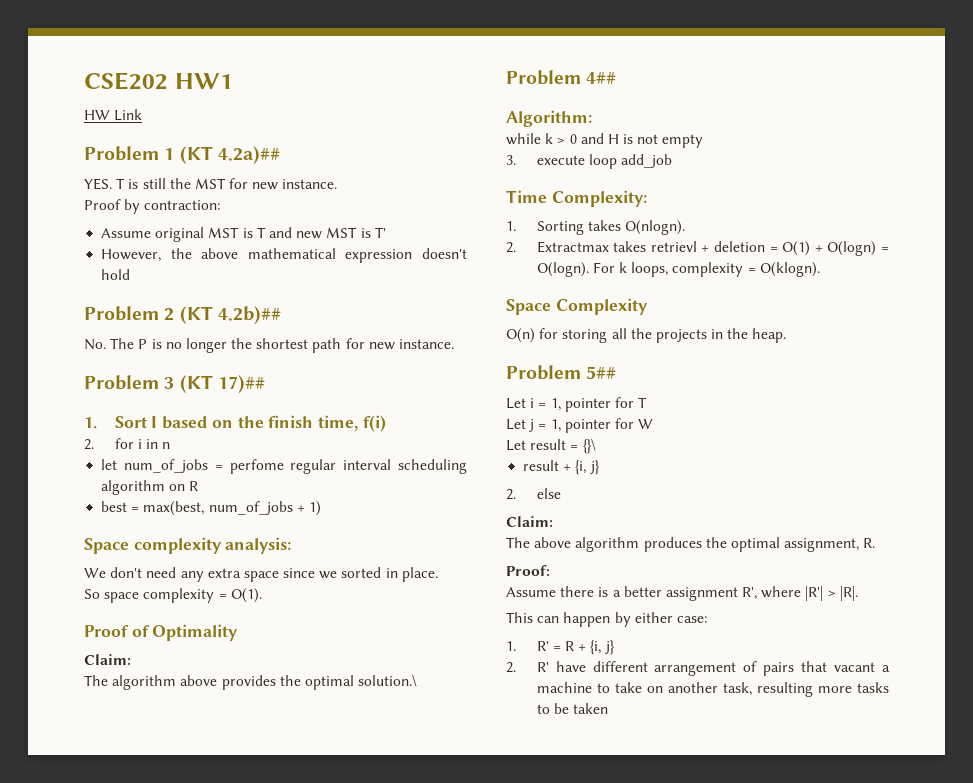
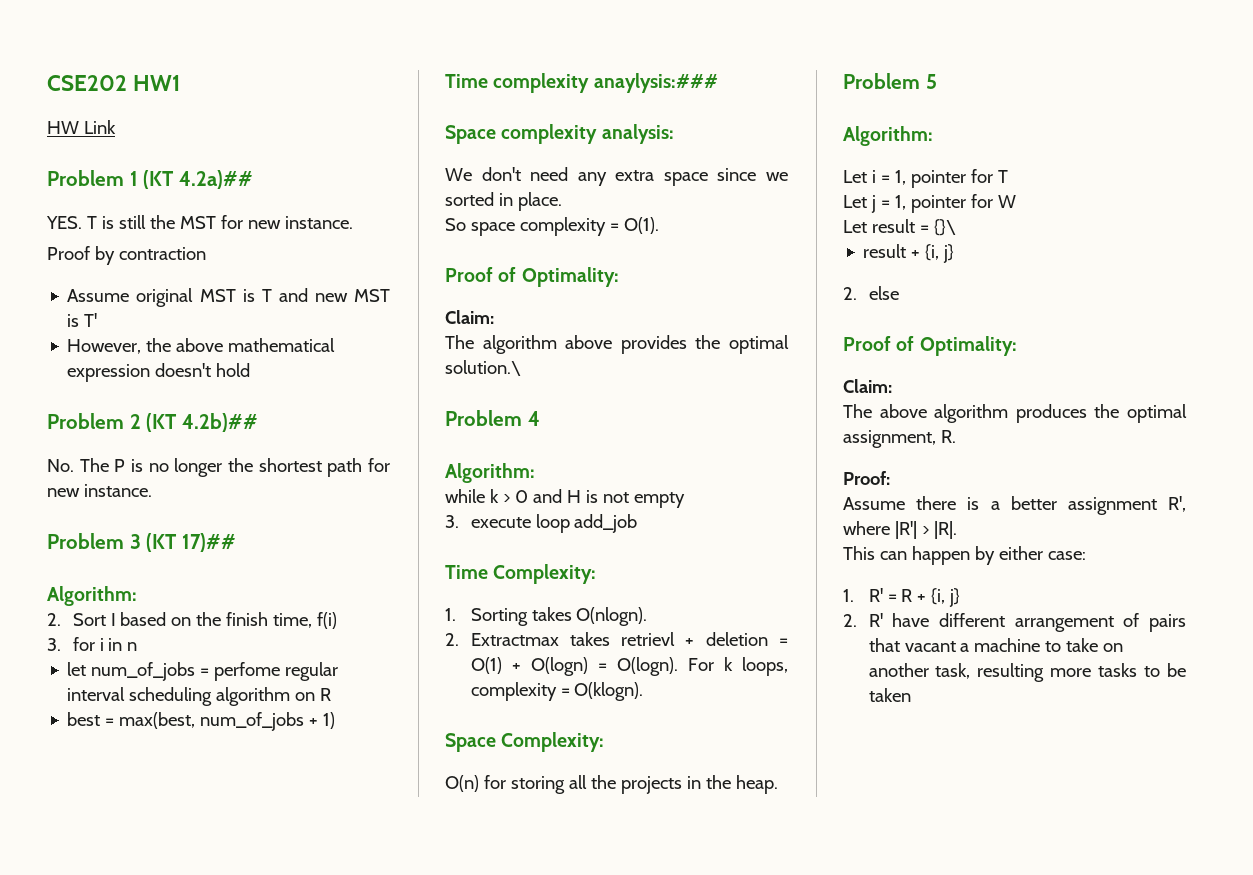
[144,200,221,210] contraction: -> [118,247,206,260] contraction
[84,417,97,429] 1. -> [47,586,137,606] [47,613,61,626] Algorithm: // 2.
[84,439,94,450] 2. -> [47,638,61,651] 3.
(321, 508) none -> [445,73,718,93] // Time complexity anaylysis:###
[152,624,239,641] Optimality -> [521,267,619,287] Optimality:
[586,72,617,84] 4## -> [527,411,540,426] 4
[555,298,648,315] Complexity -> [501,732,605,752] Complexity:
[586,366,617,379] 5## -> [925,74,937,89] [843,126,933,146] 5 // Algorithm:
(561, 493) none -> [843,336,1017,356] // Proof of Optimality:

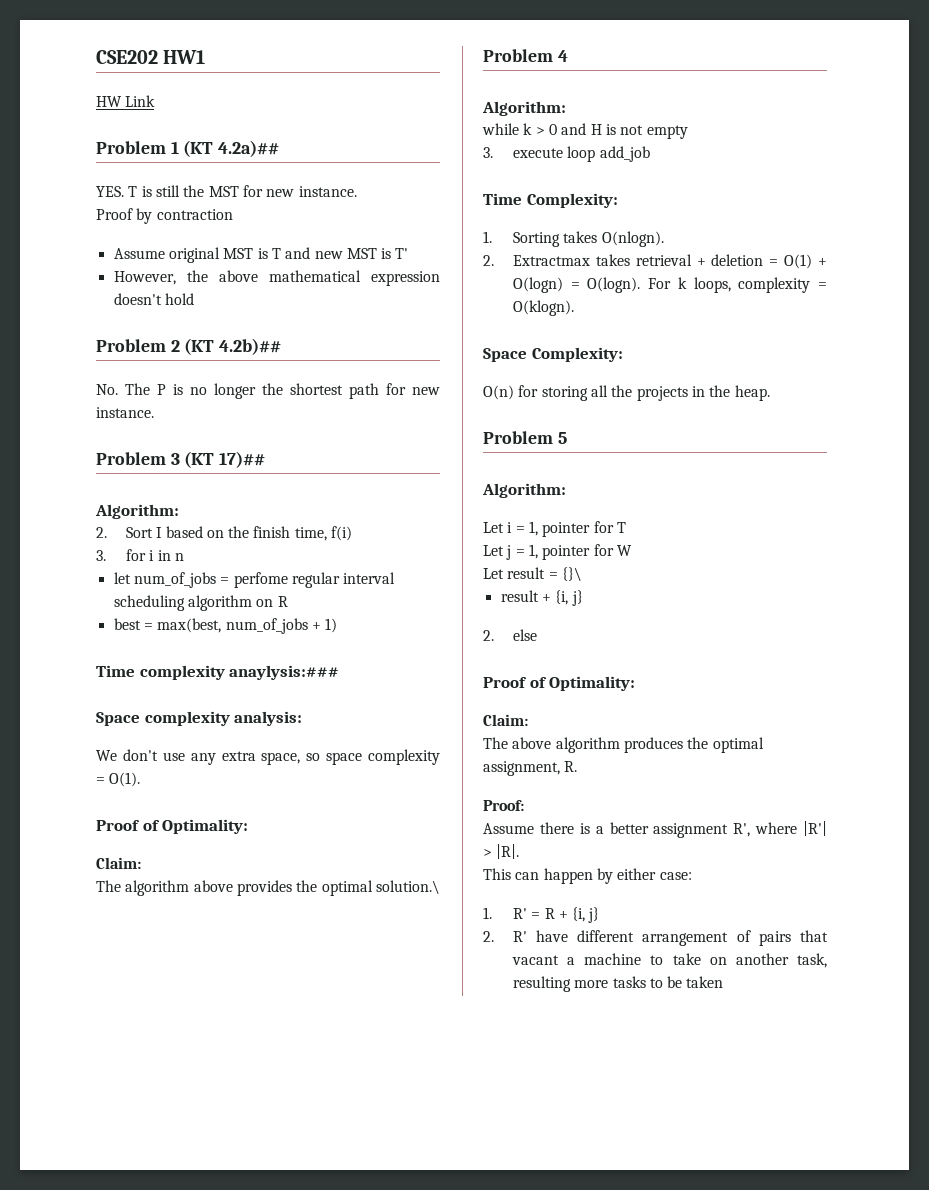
[530,167,569,181] need -> [162,752,185,761] use
[663,168,788,186] [445,192,562,211] [445,218,466,231] space since we sorted in place. // So -> [261,752,321,765] space, so
[621,632,676,646] retrievl -> [635,254,692,266] retrieval

